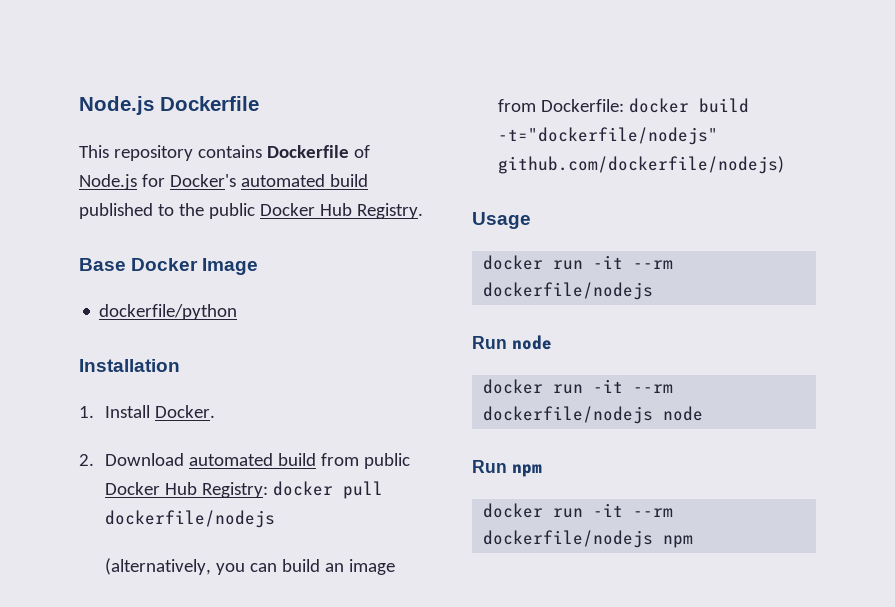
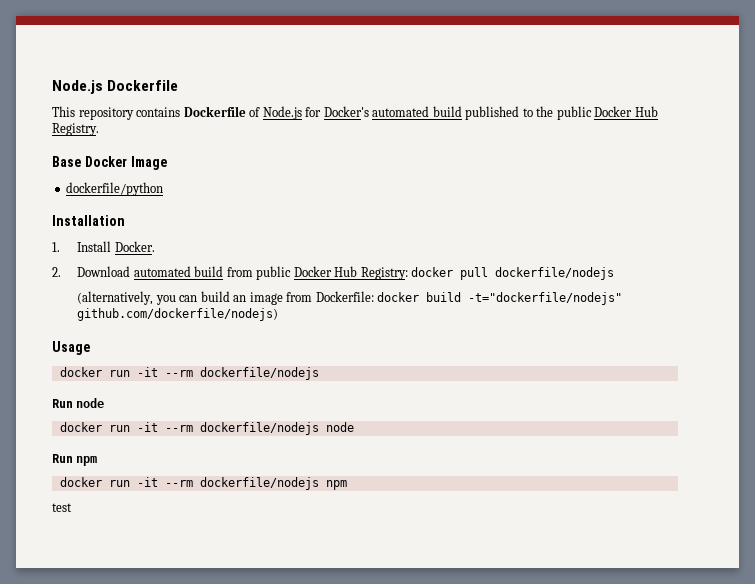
(694, 541) none -> [52,503,72,512] // test

